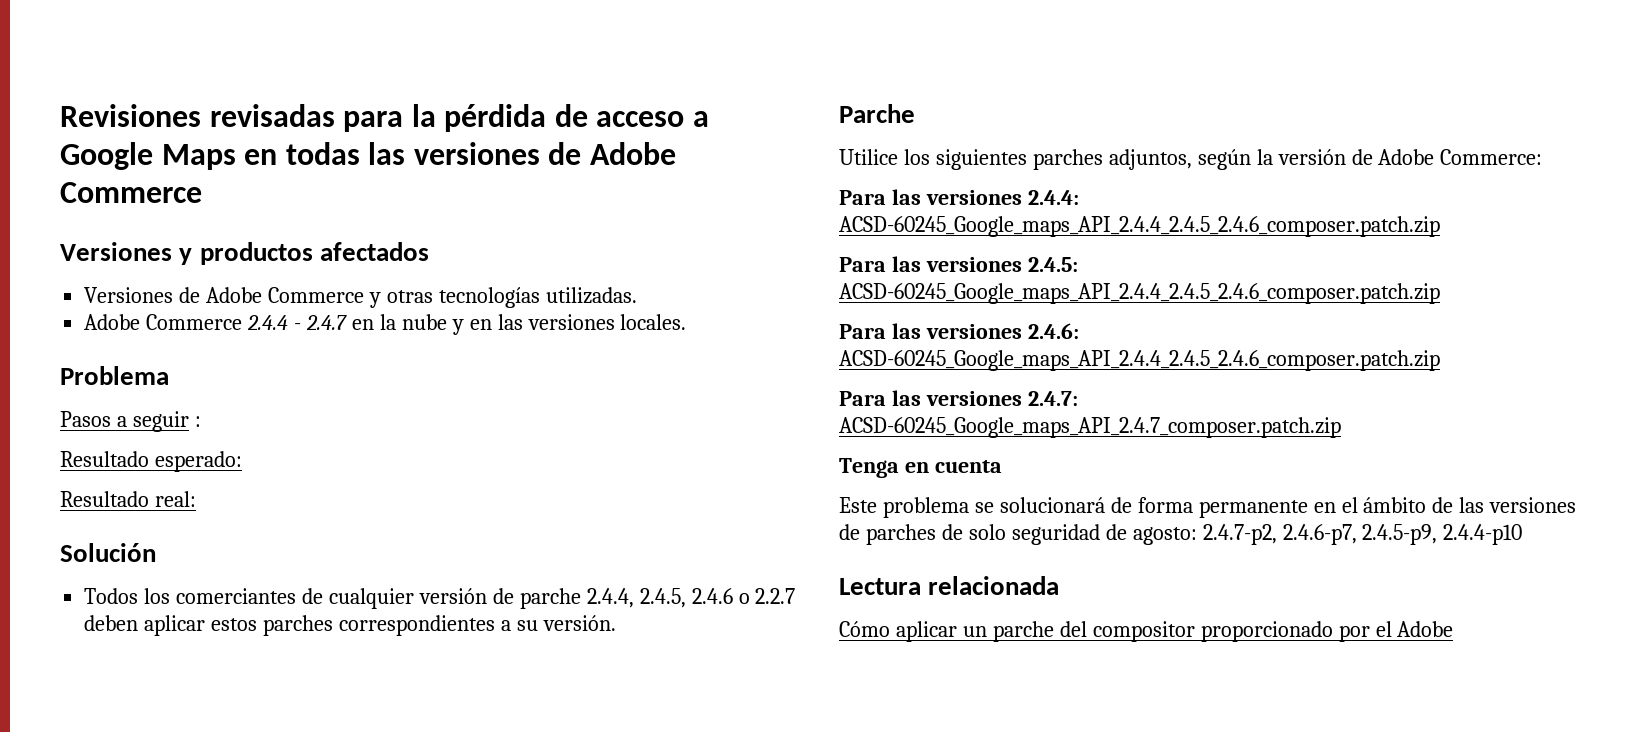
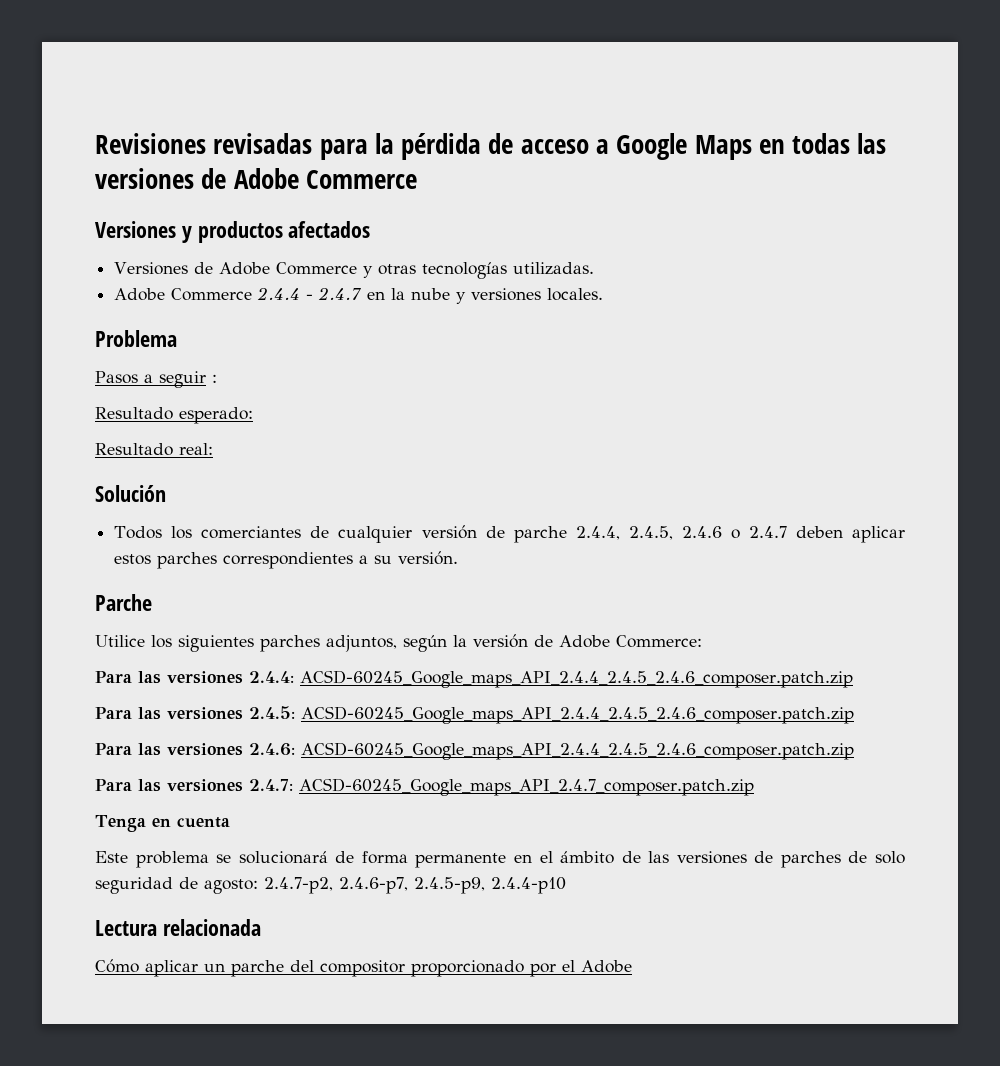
[469,314,523,330] en las -> (467, 298) none
[755,588,796,604] 2.2.7 -> [748,526,787,538] 2.4.7

